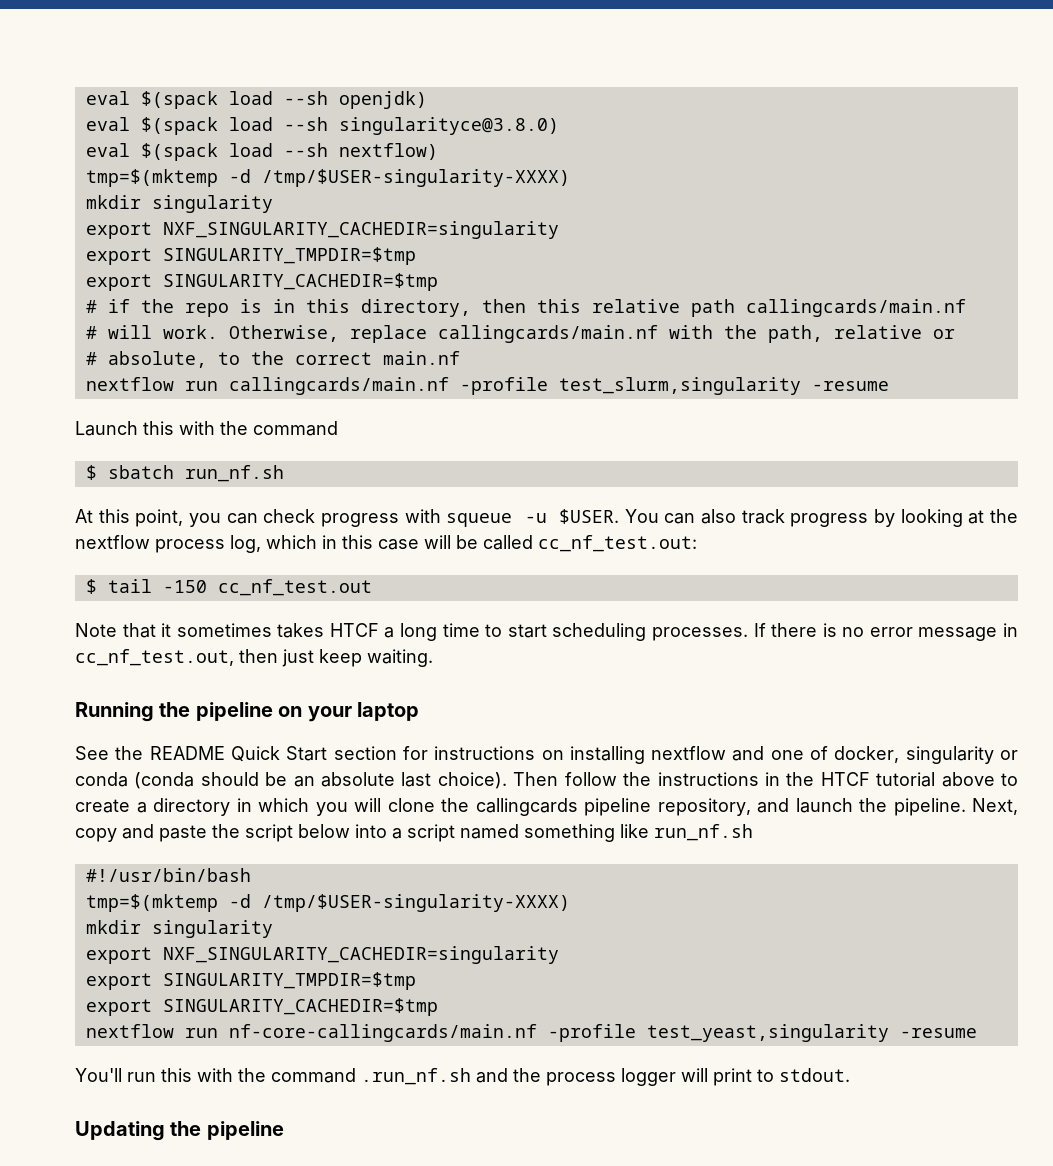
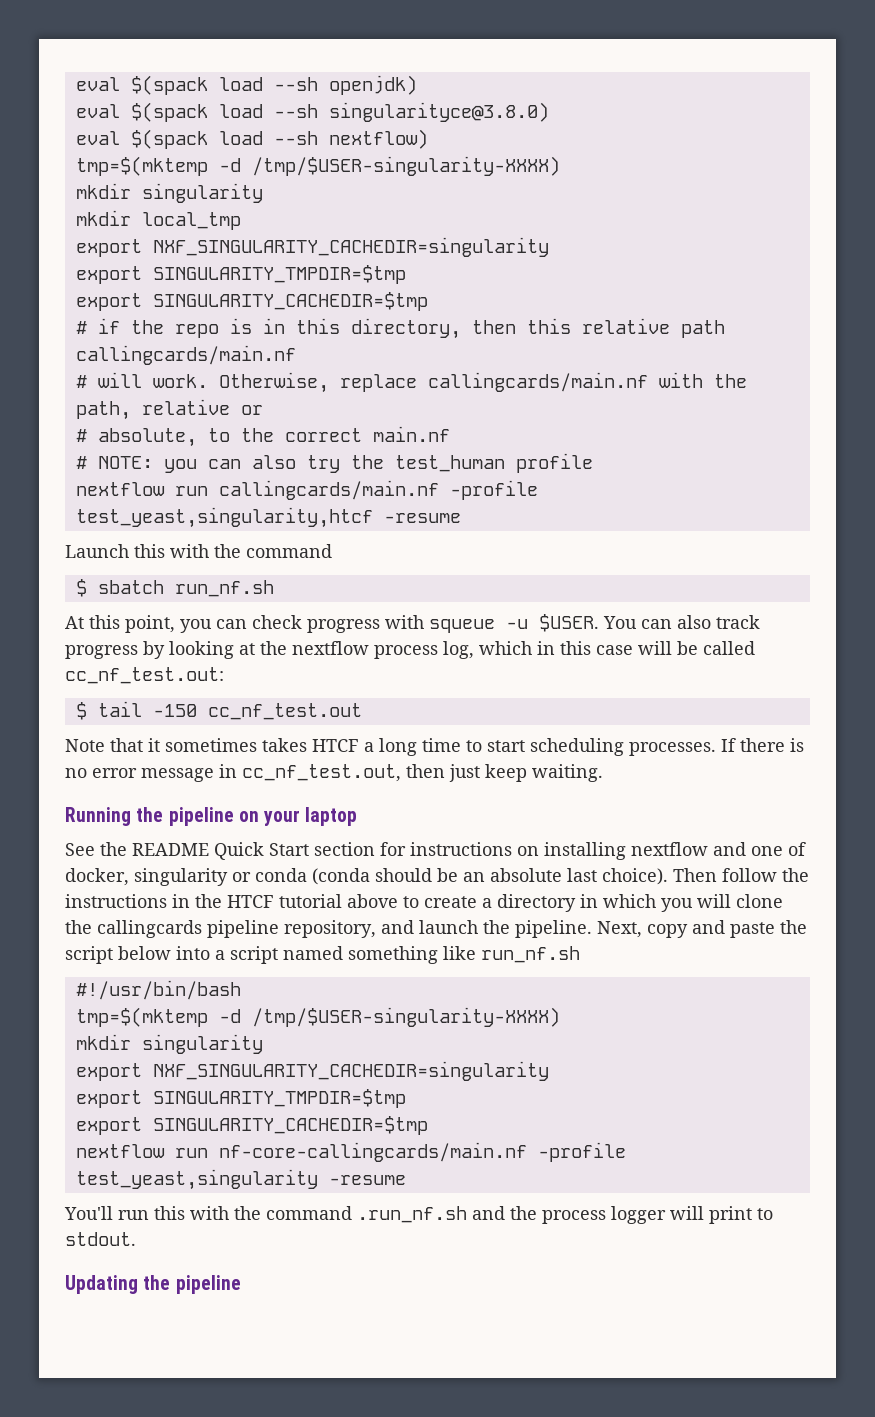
(273, 204) none -> [75,210,241,230] // mkdir local_tmp
(460, 358) none -> [75,453,593,473] // # NOTE: you can also try the test_human profile
[558,377,801,395] test_slurm,singularity -> [75,507,373,528] test_yeast,singularity,htcf

